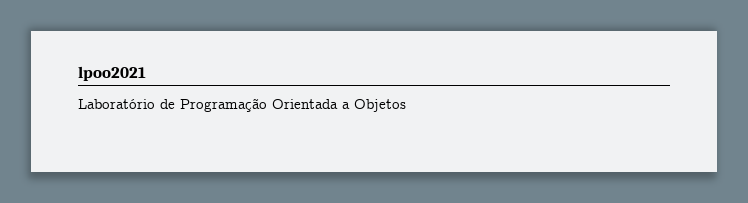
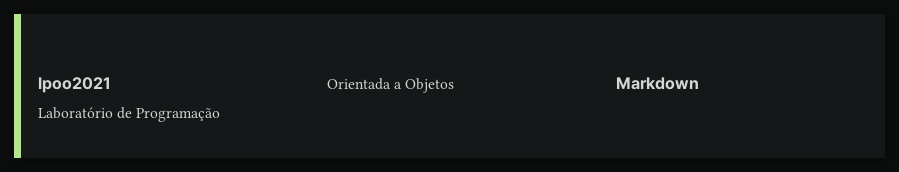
(406, 105) none -> [616,77,699,90] // Markdown

